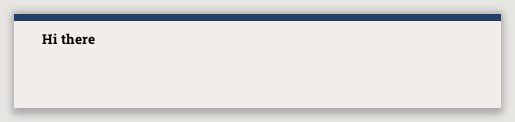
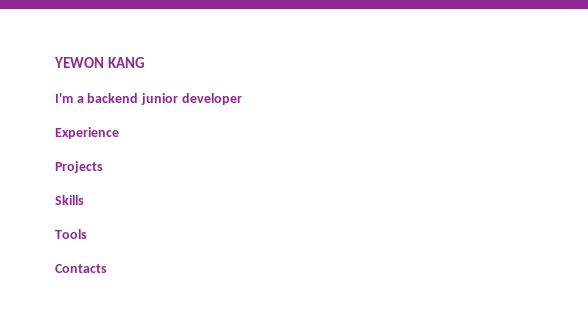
[42,33,95,45] Hi there -> [54,57,145,68] [55,93,242,105] [55,127,119,139] [55,161,103,173] [55,195,84,205] [55,229,87,239] [55,264,107,273] YEWON KANG // I'm a backend junior developer // Experience // Projects // Skills // Tools // Contacts

